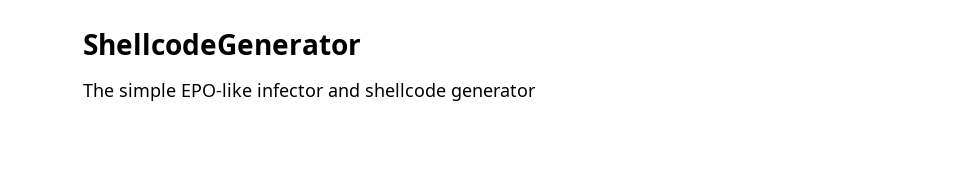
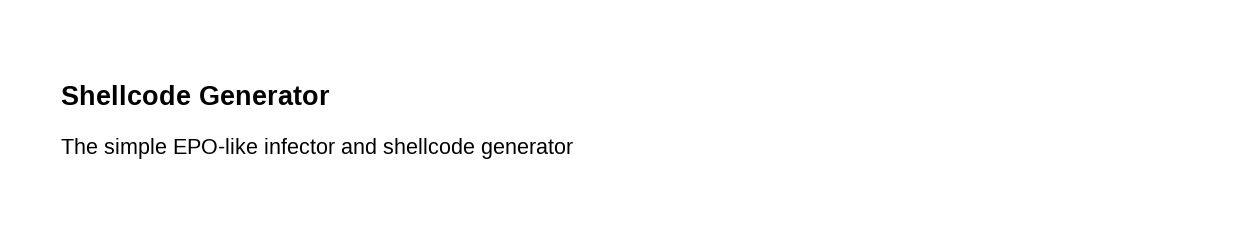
[83,33,361,55] ShellcodeGenerator -> [61,85,330,105] Shellcode Generator

